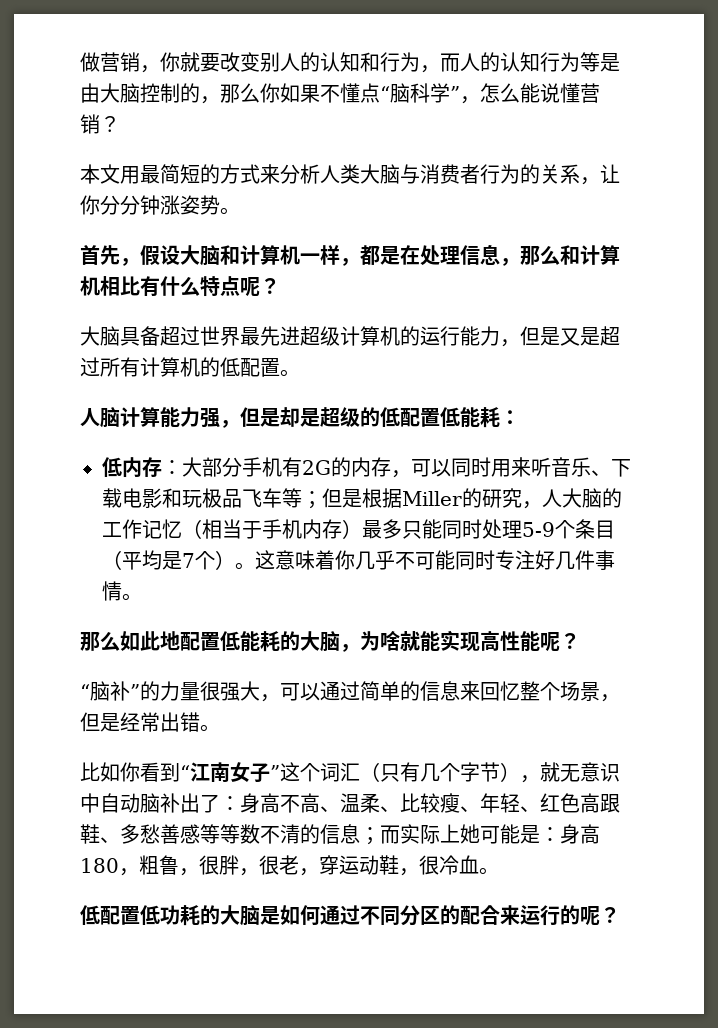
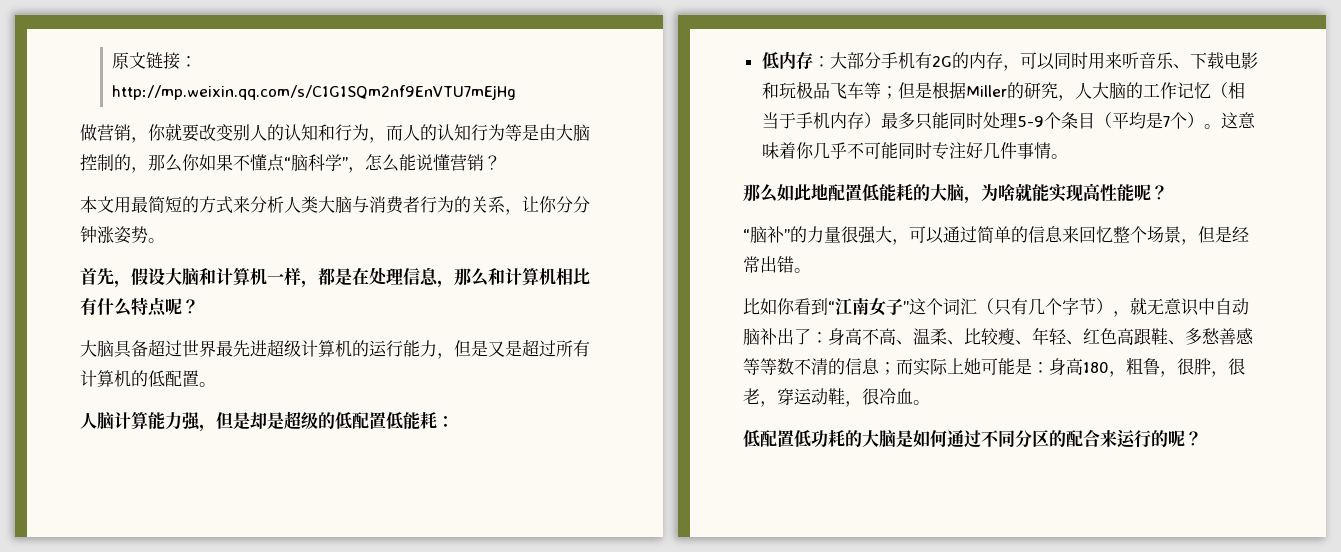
(80, 62) none -> [111,52,197,70] [111,85,516,100] 原文链接：http://mp.weixin.qq.com/s/C1G1SQm2nf9EnVTU7mEjHg //

